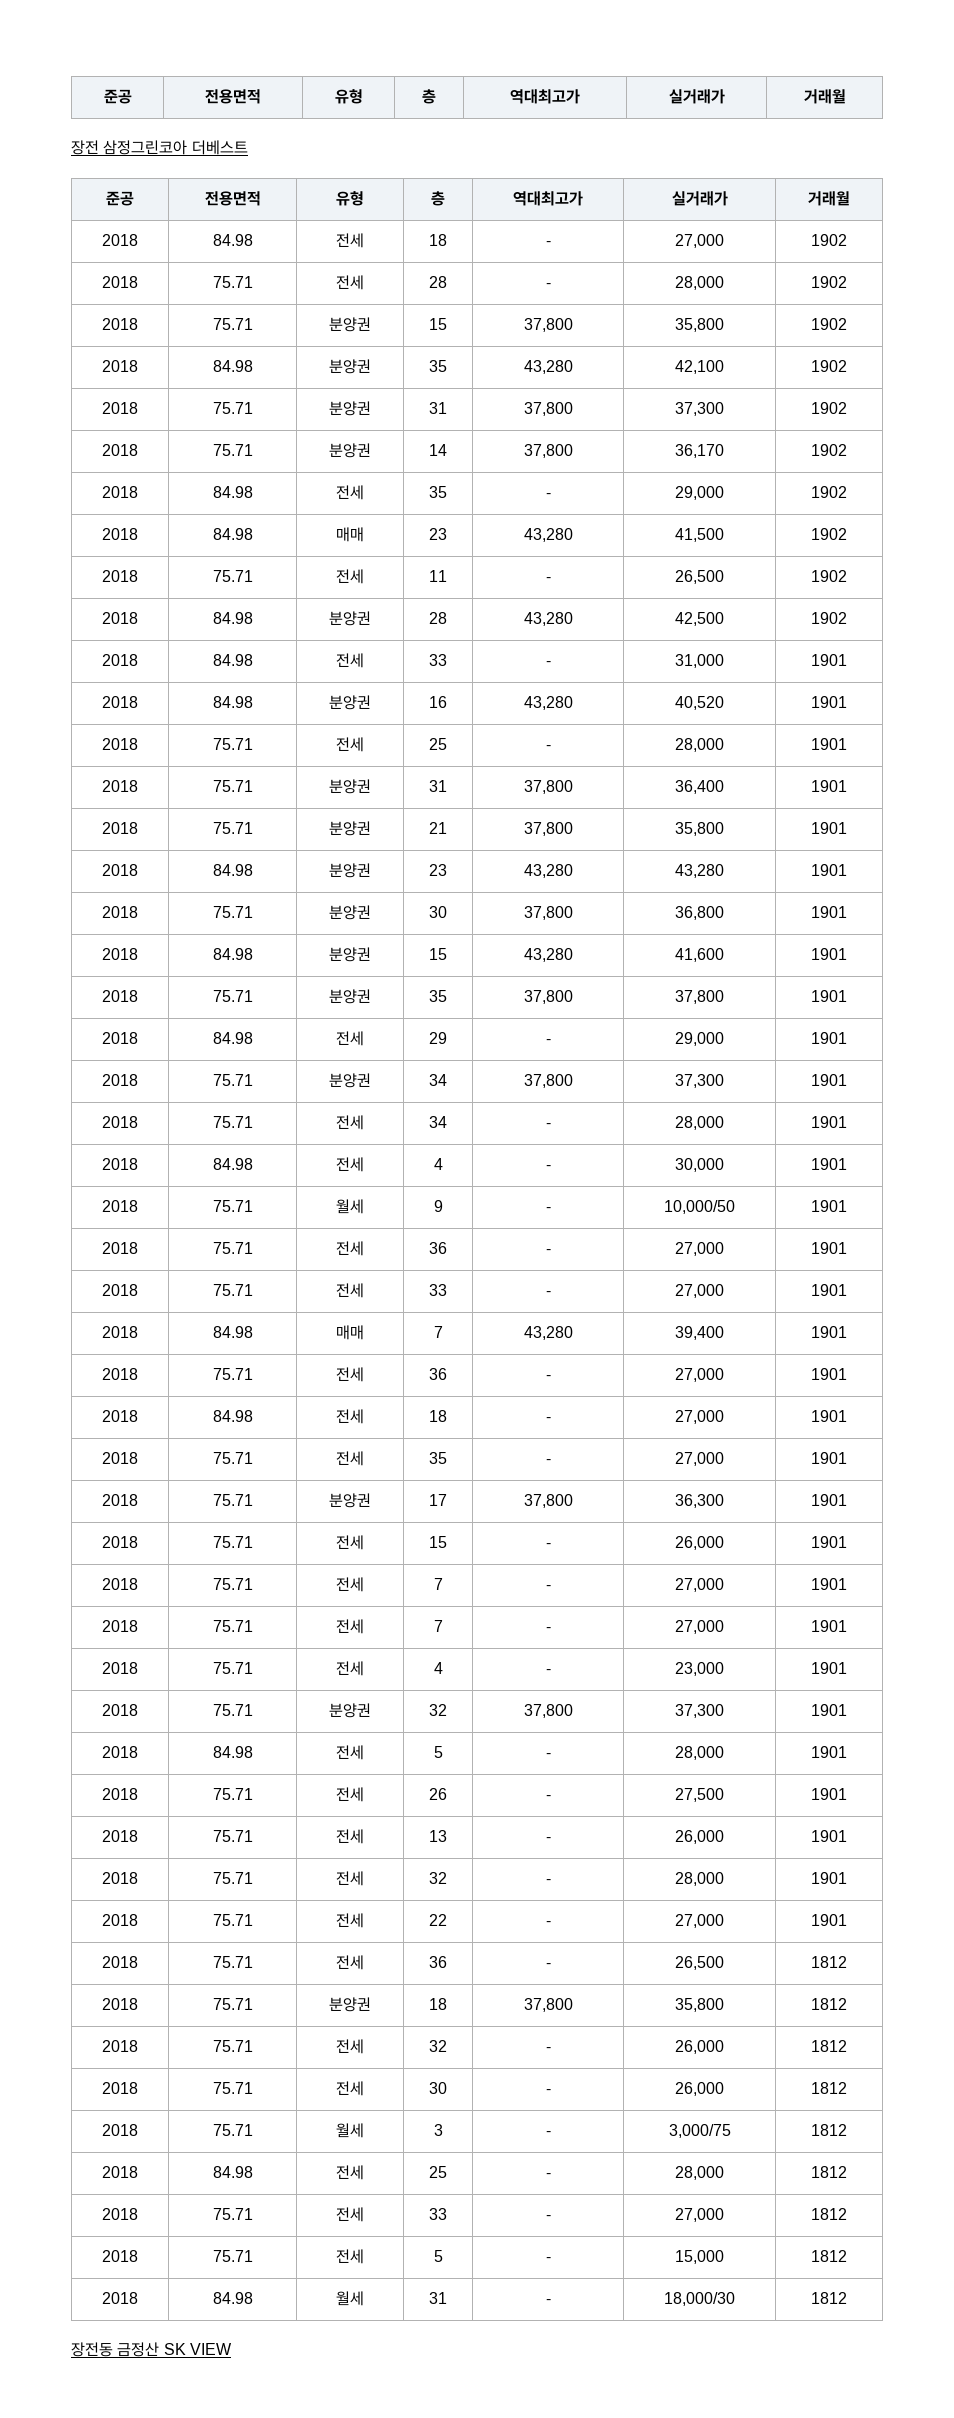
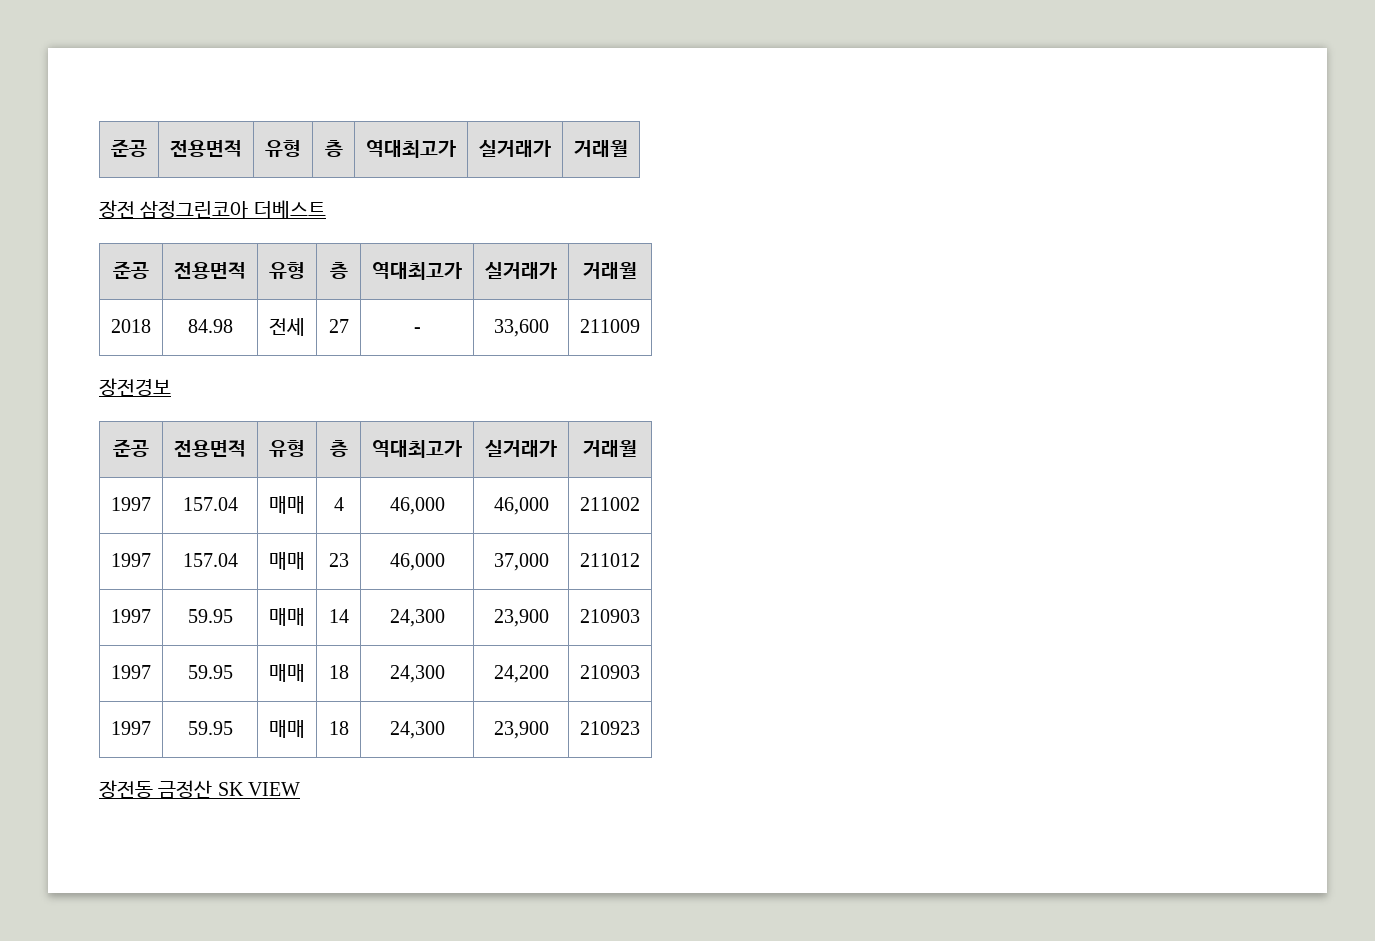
[429,234,447,246] [545,241,551,246] [675,234,724,248] [811,234,847,246] [102,276,138,288] [212,276,253,288] [336,275,364,290] [429,276,447,288] [545,283,551,288] [675,276,724,290] [811,276,847,288] [102,318,138,330] [212,318,253,330] [329,317,371,332] [429,318,447,330] [523,318,573,332] [675,318,724,332] [811,318,847,330] [102,360,138,372] [212,360,253,372] [329,359,371,374] [429,360,447,372] [523,360,573,374] [675,360,724,374] [811,360,847,372] [102,402,138,414] [212,402,253,414] [329,401,371,416] [429,402,447,414] [523,402,573,416] [675,402,724,416] [811,402,847,414] [102,444,138,456] [212,444,253,456] [329,443,371,458] [429,444,447,456] [523,444,573,458] [675,444,724,458] [811,444,847,456] [102,486,138,498] [212,486,253,498] [336,485,364,500] [429,486,447,498] [545,493,551,498] [675,486,724,500] [811,486,847,498] [102,528,138,540] [212,528,253,540] [336,527,364,542] [429,528,447,540] [523,528,573,542] [675,528,724,542] [811,528,847,540] [102,570,138,582] [212,570,253,582] [336,569,364,584] [429,570,447,582] [545,577,551,582] [675,570,724,584] [811,570,847,582] [102,612,138,624] [212,612,253,624] [329,611,371,626] [429,612,447,624] [523,612,573,626] [675,612,724,626] [811,612,847,624] [102,654,138,666] [212,654,253,666] [336,653,364,668] [429,654,447,666] [545,661,551,666] [675,654,724,668] [811,654,847,666] [102,696,138,708] [212,696,253,708] [329,695,371,710] [429,696,447,708] [523,696,573,710] [675,696,724,710] [811,696,847,708] [102,738,138,750] [212,738,253,750] [336,737,364,752] [429,738,447,750] [545,745,551,750] [675,738,724,752] [811,738,847,750] [102,780,138,792] [212,780,253,792] [329,779,371,794] [429,780,447,792] [523,780,573,794] [675,780,724,794] [811,780,847,792] [102,822,138,834] [212,822,253,834] [329,821,371,836] [429,822,447,834] [523,822,573,836] [675,822,724,836] [811,822,847,834] [102,864,138,876] [212,864,253,876] [329,863,371,878] [429,864,447,876] [523,864,573,878] [675,864,724,878] [811,864,847,876] [102,906,138,918] [212,906,253,918] [329,905,371,920] [429,906,447,918] [523,906,573,920] [675,906,724,920] [811,906,847,918] [102,948,138,960] [212,948,253,960] [329,947,371,962] [429,948,447,960] [523,948,573,962] [675,948,724,962] [811,948,847,960] [102,990,138,1002] [212,990,253,1002] [329,989,371,1004] [429,990,447,1002] [523,990,573,1004] [675,990,724,1004] [811,990,847,1002] [102,1032,138,1044] [212,1032,253,1044] [336,1031,364,1046] [429,1032,447,1044] [545,1039,551,1044] [675,1032,724,1046] [811,1032,847,1044] [102,1074,138,1086] [212,1074,253,1086] [329,1073,371,1088] [429,1074,447,1086] [523,1074,573,1088] [675,1074,724,1088] [811,1074,847,1086] [102,1116,138,1128] [212,1116,253,1128] [336,1115,364,1130] [429,1116,447,1128] [545,1123,551,1128] [675,1116,724,1130] [811,1116,847,1128] [102,1158,138,1170] [212,1158,253,1170] [336,1157,364,1172] [433,1158,443,1170] [545,1165,551,1170] [675,1158,724,1172] [811,1158,847,1170] [102,1200,138,1212] [212,1200,253,1212] [336,1199,364,1214] [433,1200,443,1212] [545,1207,551,1212] [664,1200,735,1214] [811,1200,847,1212] [102,1242,138,1254] [212,1242,253,1254] [336,1241,364,1256] [429,1242,447,1254] [545,1249,551,1254] [675,1242,724,1256] [811,1242,847,1254] [102,1284,138,1296] [212,1284,253,1296] [336,1283,364,1298] [429,1284,447,1296] [545,1291,551,1296] [675,1284,724,1298] [811,1284,847,1296] [102,1326,138,1338] [212,1326,253,1338] [336,1325,364,1340] [433,1326,443,1338] [523,1326,573,1340] [675,1326,724,1340] [811,1326,847,1338] [102,1368,138,1380] [212,1368,253,1380] [336,1367,364,1382] [429,1368,447,1380] [545,1375,551,1380] [675,1368,724,1382] [811,1368,847,1380] [102,1410,138,1422] [212,1410,253,1422] [336,1409,364,1424] [429,1410,447,1422] [545,1417,551,1422] [675,1410,724,1424] [811,1410,847,1422] [102,1452,138,1464] [212,1452,253,1464] [336,1451,364,1466] [429,1452,447,1464] [545,1459,551,1464] [675,1452,724,1466] [811,1452,847,1464] [102,1494,138,1506] [212,1494,253,1506] [329,1493,371,1508] [429,1494,447,1506] [523,1494,573,1508] [675,1494,724,1508] [811,1494,847,1506] [102,1536,138,1548] [212,1536,253,1548] [336,1535,364,1550] [429,1536,447,1548] [545,1543,551,1548] [675,1536,724,1550] [811,1536,847,1548] [102,1578,138,1590] [212,1578,253,1590] [336,1577,364,1592] [433,1578,443,1590] [545,1585,551,1590] [675,1578,724,1592] [811,1578,847,1590] [102,1620,138,1632] [212,1620,253,1632] [336,1619,364,1634] [433,1620,443,1632] [545,1627,551,1632] [675,1620,724,1634] [811,1620,847,1632] [102,1662,138,1674] [212,1662,253,1674] [336,1661,364,1676] [433,1662,443,1674] [545,1669,551,1674] [675,1662,724,1676] [811,1662,847,1674] [102,1704,138,1716] [212,1704,253,1716] [329,1703,371,1718] [429,1704,447,1716] [523,1704,573,1718] [675,1704,724,1718] [811,1704,847,1716] [102,1746,138,1758] [212,1746,253,1758] [336,1745,364,1760] [433,1746,443,1758] [545,1753,551,1758] [675,1746,724,1760] [811,1746,847,1758] [102,1788,138,1800] [212,1788,253,1800] [336,1787,364,1802] [429,1788,447,1800] [545,1795,551,1800] [675,1788,724,1802] [811,1788,847,1800] [102,1830,138,1842] [212,1830,253,1842] [336,1829,364,1844] [429,1830,447,1842] [545,1837,551,1842] [675,1830,724,1844] [811,1830,847,1842] [102,1872,138,1884] [212,1872,253,1884] [336,1871,364,1886] [429,1872,447,1884] [545,1879,551,1884] [675,1872,724,1886] [811,1872,847,1884] [102,1914,138,1926] [212,1914,253,1926] [336,1913,364,1928] [429,1914,447,1926] [545,1921,551,1926] [675,1914,724,1928] [811,1914,847,1926] [102,1956,138,1968] [212,1956,253,1968] [336,1955,364,1970] [429,1956,447,1968] [545,1963,551,1968] [675,1956,724,1970] [811,1956,847,1968] [102,1998,138,2010] [212,1998,253,2010] [329,1997,371,2012] [429,1998,447,2010] [523,1998,573,2012] [675,1998,724,2012] [811,1998,847,2010] [102,2040,138,2052] [212,2040,253,2052] [336,2039,364,2054] [429,2040,447,2052] [545,2047,551,2052] [675,2040,724,2054] [811,2040,847,2052] [102,2082,138,2094] [212,2082,253,2094] [336,2081,364,2096] [429,2082,447,2094] [545,2089,551,2094] [675,2082,724,2096] [811,2082,847,2094] [102,2124,138,2136] [212,2124,253,2136] [336,2123,364,2138] [433,2124,443,2136] [545,2131,551,2136] [668,2124,731,2138] [811,2124,847,2136] [102,2166,138,2178] [212,2166,253,2178] [336,2165,364,2180] [429,2166,447,2178] [545,2173,551,2178] [675,2166,724,2180] [811,2166,847,2178] [102,2208,138,2220] [212,2208,253,2220] [336,2207,364,2222] [429,2208,447,2220] [545,2215,551,2220] [675,2208,724,2222] [811,2208,847,2220] [102,2250,138,2262] [212,2250,253,2262] [336,2249,364,2264] [433,2250,443,2262] [545,2257,551,2262] [675,2250,724,2264] [811,2250,847,2262] [102,2292,138,2304] [212,2292,253,2304] [336,2291,364,2306] [429,2292,447,2304] [545,2299,551,2304] [664,2292,735,2306] [811,2292,847,2304] 18 | - | 27,000 | 1902 // 2018 | 75.71 | 전세 | 28 | - | 28,000 | 1902 // 2018 | 75.71 | 분양권 | 15 | 37,800 | 35,800 | 1902 // 2018 | 84.98 | 분양권 | 35 | 43,280 | 42,100 | 1902 // 2018 | 75.71 | 분양권 | 31 | 37,800 | 37,300 | 1902 // 2018 | 75.71 | 분양권 | 14 | 37,800 | 36,170 | 1902 // 2018 | 84.98 | 전세 | 35 | - | 29,000 | 1902 // 2018 | 84.98 | 매매 | 23 | 43,280 | 41,500 | 1902 // 2018 | 75.71 | 전세 | 11 | - | 26,500 | 1902 // 2018 | 84.98 | 분양권 | 28 | 43,280 | 42,500 | 1902 // 2018 | 84.98 | 전세 | 33 | - | 31,000 | 1901 // 2018 | 84.98 | 분양권 | 16 | 43,280 | 40,520 | 1901 // 2018 | 75.71 | 전세 | 25 | - | 28,000 | 1901 // 2018 | 75.71 | 분양권 | 31 | 37,800 | 36,400 | 1901 // 2018 | 75.71 | 분양권 | 21 | 37,800 | 35,800 | 1901 // 2018 | 84.98 | 분양권 | 23 | 43,280 | 43,280 | 1901 // 2018 | 75.71 | 분양권 | 30 | 37,800 | 36,800 | 1901 // 2018 | 84.98 | 분양권 | 15 | 43,280 | 41,600 | 1901 // 2018 | 75.71 | 분양권 | 35 | 37,800 | 37,800 | 1901 // 2018 | 84.98 | 전세 | 29 | - | 29,000 | 1901 // 2018 | 75.71 | 분양권 | 34 | 37,800 | 37,300 | 1901 // 2018 | 75.71 | 전세 | 34 | - | 28,000 | 1901 // 2018 | 84.98 | 전세 | 4 | - | 30,000 | 1901 // 2018 | 75.71 | 월세 | 9 | - | 10,000/50 | 1901 // 2018 | 75.71 | 전세 | 36 | - | 27,000 | 1901 // 2018 | 75.71 | 전세 | 33 | - | 27,000 | 1901 // 2018 | 84.98 | 매매 | 7 | 43,280 | 39,400 | 1901 // 2018 | 75.71 | 전세 | 36 | - | 27,000 | 1901 // 2018 | 84.98 | 전세 | 18 | - | 27,000 | 1901 // 2018 | 75.71 | 전세 | 35 | - | 27,000 | 1901 // 2018 | 75.71 | 분양권 | 17 | 37,800 | 36,300 | 1901 // 2018 | 75.71 | 전세 | 15 | - | 26,000 | 1901 // 2018 | 75.71 | 전세 | 7 | - | 27,000 | 1901 // 2018 | 75.71 | 전세 | 7 | - | 27,000 | 1901 // 2018 | 75.71 | 전세 | 4 | - | 23,000 | 1901 // 2018 | 75.71 | 분양권 | 32 | 37,800 | 37,300 | 1901 // 2018 | 84.98 | 전세 | 5 | - | 28,000 | 1901 // 2018 | 75.71 | 전세 | 26 | - | 27,500 | 1901 // 2018 | 75.71 | 전세 | 13 | - | 26,000 | 1901 // 2018 | 75.71 | 전세 | 32 | - | 28,000 | 1901 // 2018 | 75.71 | 전세 | 22 | - | 27,000 | 1901 // 2018 | 75.71 | 전세 | 36 | - | 26,500 | 1812 // 2018 | 75.71 | 분양권 | 18 | 37,800 | 35,800 | 1812 // 2018 | 75.71 | 전세 | 32 | - | 26,000 | 1812 // 2018 | 75.71 | 전세 | 30 | - | 26,000 | 1812 // 2018 | 75.71 | 월세 | 3 | - | 3,000/75 | 1812 // 2018 | 84.98 | 전세 | 25 | - | 28,000 | 1812 // 2018 | 75.71 | 전세 | 33 | - | 27,000 | 1812 // 2018 | 75.71 | 전세 | 5 | - | 15,000 | 1812 // 2018 | 84.98 | 월세 | 31 | - | 18,000/30 | 1812 -> [328,319,349,333] [413,327,421,333] [493,319,549,337] [580,319,640,333] [99,378,171,396] [113,439,149,457] [174,440,246,457] [269,440,305,457] [329,440,348,457] [372,440,462,458] [485,440,557,457] [583,440,637,457] [111,497,151,511] [182,497,238,511] [269,496,305,514] [333,497,344,511] [389,497,445,515] [493,497,549,515] [580,497,640,511] [111,553,151,567] [182,553,238,567] [269,552,305,570] [328,553,349,567] [389,553,445,571] [493,553,549,571] [580,553,640,567] [111,609,151,623] [187,609,233,623] [269,608,305,626] [328,609,349,623] [389,609,445,627] [493,609,549,627] [580,609,640,623] [111,665,151,679] [187,665,233,679] [269,664,305,682] [328,665,349,679] [389,665,445,683] [493,665,549,683] [580,665,640,679] [111,721,151,735] [187,721,233,735] [269,720,305,738] [328,721,349,735] [389,721,445,739] [493,721,549,739] [580,721,640,735] 27 | - | 33,600 | 211009 // 장전경보 // 준공 | 전용면적 | 유형 | 층 | 역대최고가 | 실거래가 | 거래월 // 1997 | 157.04 | 매매 | 4 | 46,000 | 46,000 | 211002 // 1997 | 157.04 | 매매 | 23 | 46,000 | 37,000 | 211012 // 1997 | 59.95 | 매매 | 14 | 24,300 | 23,900 | 210903 // 1997 | 59.95 | 매매 | 18 | 24,300 | 24,200 | 210903 // 1997 | 59.95 | 매매 | 18 | 24,300 | 23,900 | 210923

